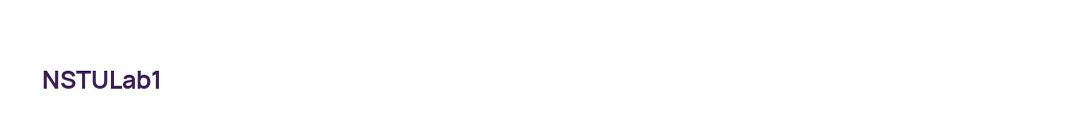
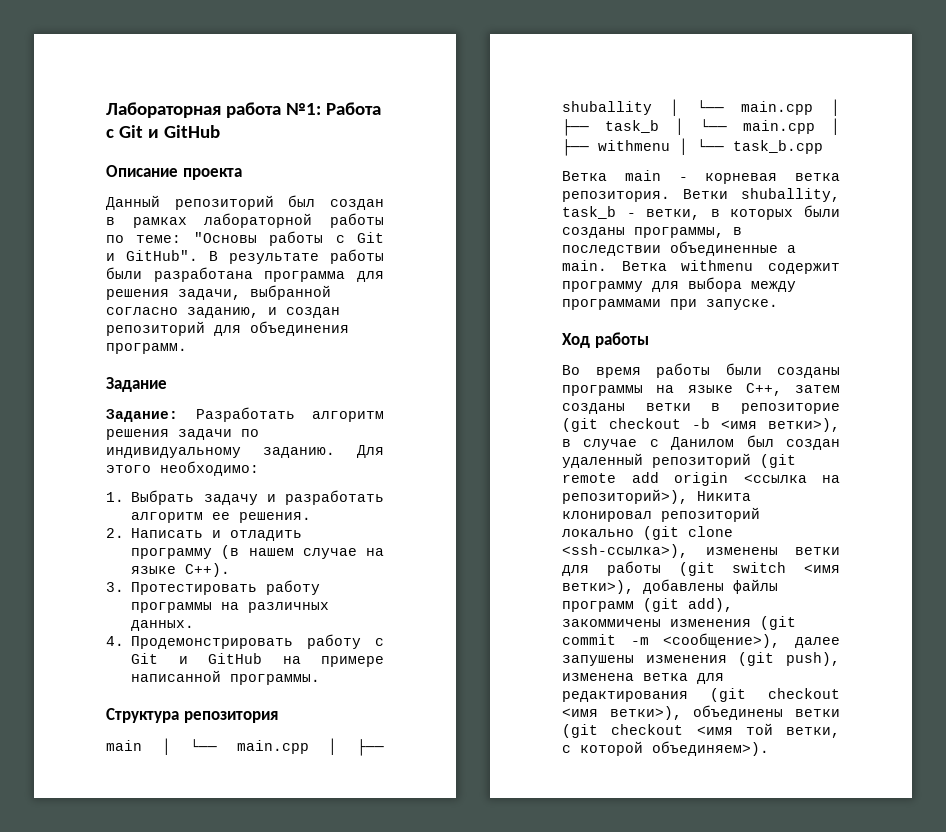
[41,70,162,89] NSTULab1 -> [106,102,381,118] [106,125,220,138] [106,165,242,180] [106,195,384,210] [106,213,384,228] [106,231,384,246] [106,249,384,264] [106,267,384,282] [106,285,331,300] [106,307,340,318] [106,321,349,336] [106,343,187,354] [106,377,167,392] [106,407,384,422] [106,429,259,440] [106,445,384,458] [106,461,259,476] [106,490,384,505] [131,512,312,523] [106,528,303,541] [131,545,384,559] [131,563,231,577] [106,580,321,595] [131,602,330,613] [131,620,195,631] [106,634,384,649] [131,653,384,667] [131,670,321,685] [106,708,278,723] [106,738,384,756] [562,99,840,116] [562,118,840,136] [562,138,823,156] [562,170,840,184] [562,188,840,202] [562,205,840,220] [562,227,742,238] [562,241,796,256] [562,260,840,274] [562,277,796,292] [562,299,778,310] [562,332,649,348] [562,363,840,378] [562,383,840,396] [562,403,840,414] [562,418,840,432] [562,435,840,450] [562,453,796,468] [562,472,840,486] [562,489,751,504] [562,507,760,522] [562,526,733,540] [562,544,840,558] [562,561,840,576] [562,579,778,594] [562,598,733,612] [562,616,796,630] [562,633,840,648] [562,652,840,666] [562,673,724,684] [562,688,840,702] [562,705,840,720] [562,723,840,738] [562,741,769,756] Лабораторная работа №1: Работа с Git и GitHub // Описание проекта // Данный репозиторий был создан в рамках лабораторной работы по теме: "Основы работы с Git и GitHub". В результате работы были разработана программа для решения задачи, выбранной согласно заданию, и создан репозиторий для объединения программ. // Задание // Задание: Разработать алгоритм решения задачи по индивидуальному заданию. Для этого необходимо: // 1. Выбрать задачу и разработать алгоритм ее решения. // 2. Написать и отладить программу (в нашем случае на языке С++). // 3. Протестировать работу программы на различных данных. // 4. Продемонстрировать работу с Git и GitHub на примере написанной программы. // Структура репозитория // main │ └── main.cpp │ ├── shuballity │ └── main.cpp │ ├── task_b │ └── main.cpp │ ├── withmenu │ └── task_b.cpp // Ветка main - корневая ветка репозитория. Ветки shuballity, task_b - ветки, в которых были созданы программы, в последствии объединенные а main. Ветка withmenu содержит программу для выбора между программами при запуске. // Ход работы // Во время работы были созданы программы на языке C++, затем созданы ветки в репозиторие (git checkout -b <имя ветки>), в случае с Данилом был создан удаленный репозиторий (git remote add origin <ссылка на репозиторий>), Никита клонировал репозиторий локально (git clone <ssh-ссылка>), изменены ветки для работы (git switch <имя ветки>), добавлены файлы программ (git add), закоммичены изменения (git commit -m <сообщение>), далее запушены изменения (git push), изменена ветка для редактирования (git checkout <имя ветки>), объединены ветки (git checkout <имя той ветки, с которой объединяем>).

